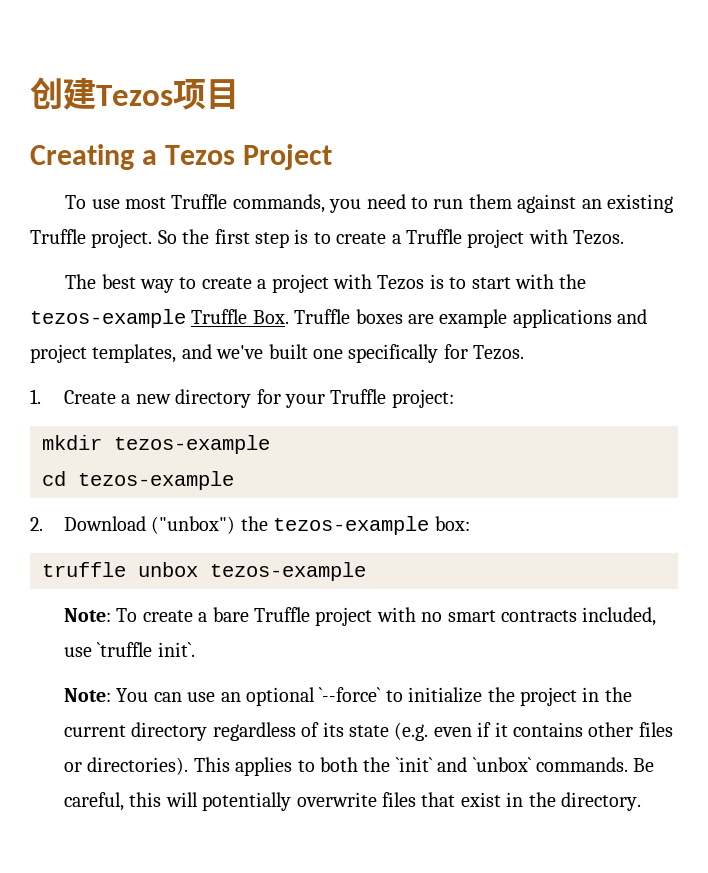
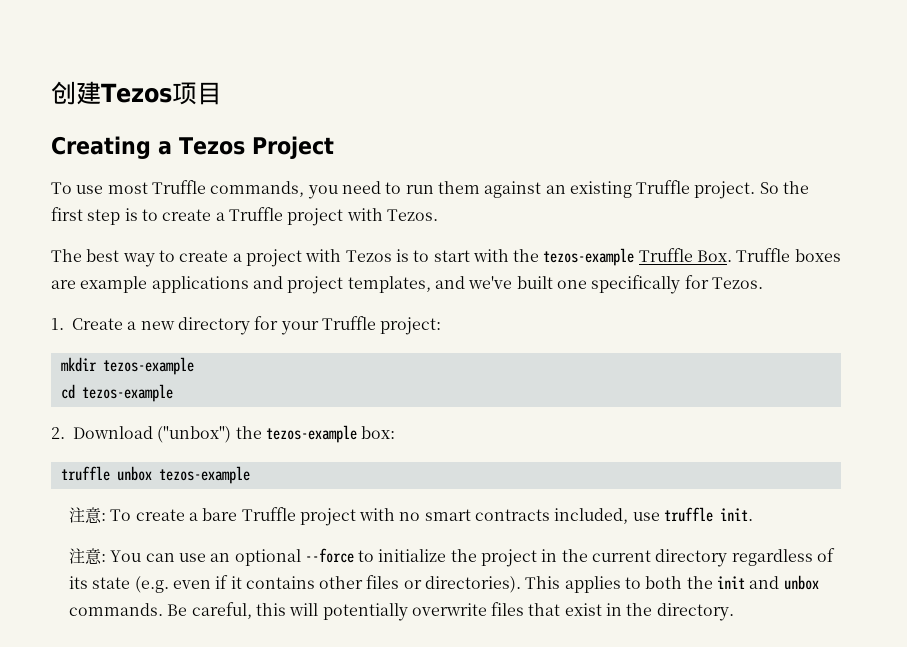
[64,608,112,622] Note: -> [68,507,106,524] 注意:
[97,642,195,657] [64,688,112,702] `truffle init`. // Note: -> [664,507,754,522] [68,548,106,565] truffle init. // 注意:
[319,687,382,702] `--force` -> [304,548,354,563] --force
[395,757,532,772] `init` and `unbox` -> [717,575,819,590] init and unbox

